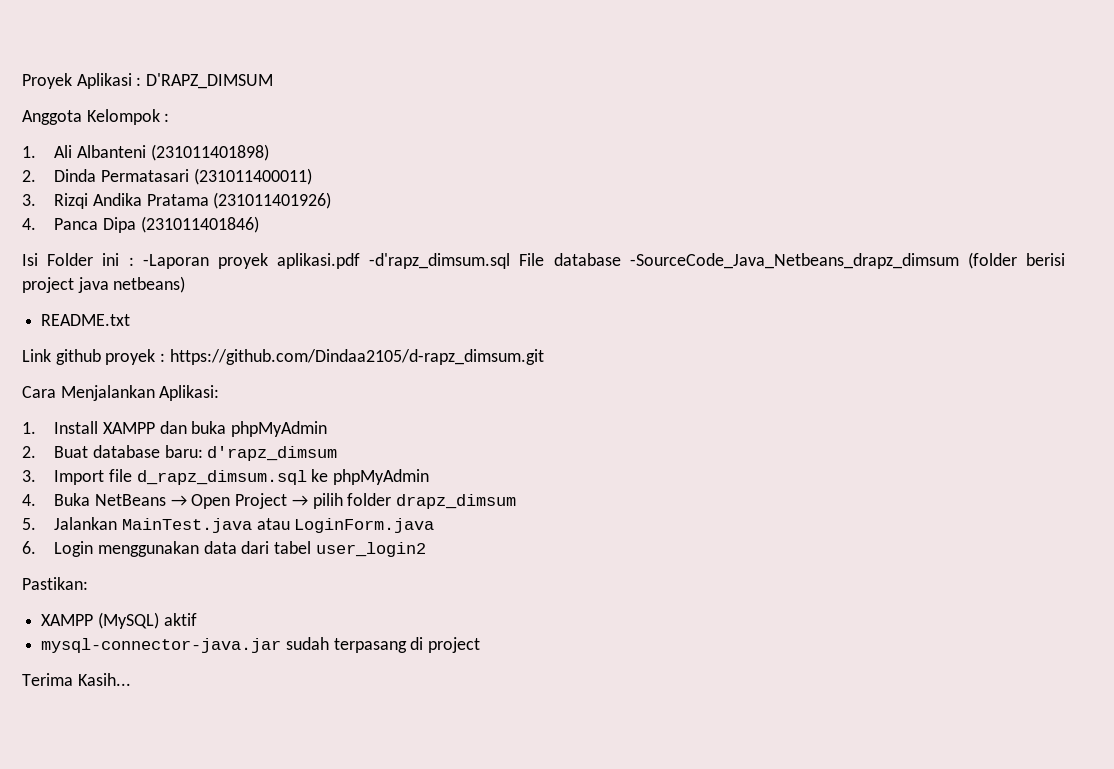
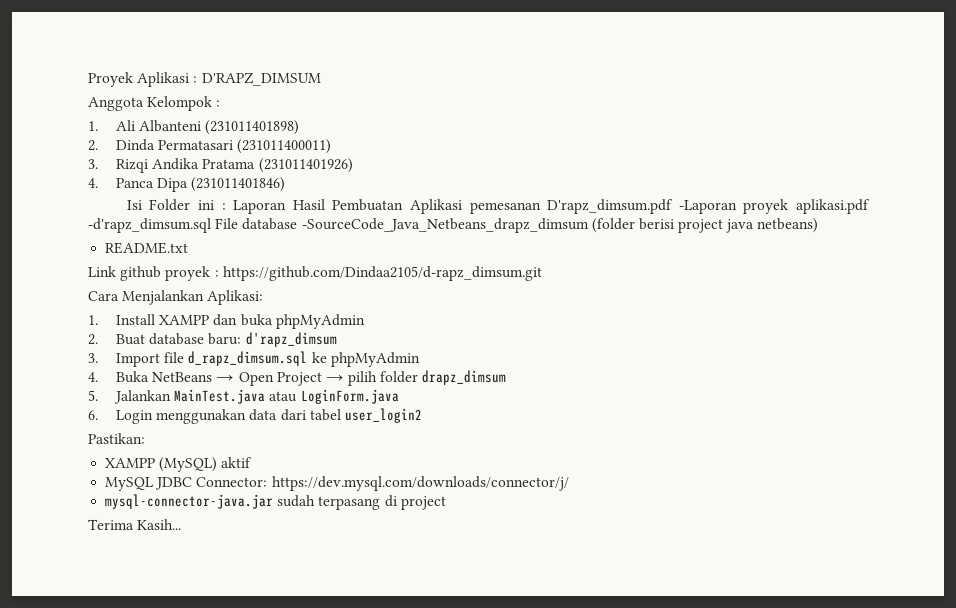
(134, 261) none -> [233,199,674,214] Laporan Hasil Pembuatan Aplikasi pemesanan D'rapz_dimsum.pdf
(197, 619) none -> [105,476,569,491] // MySQL JDBC Connector: https://dev.mysql.com/downloads/connector/j/

